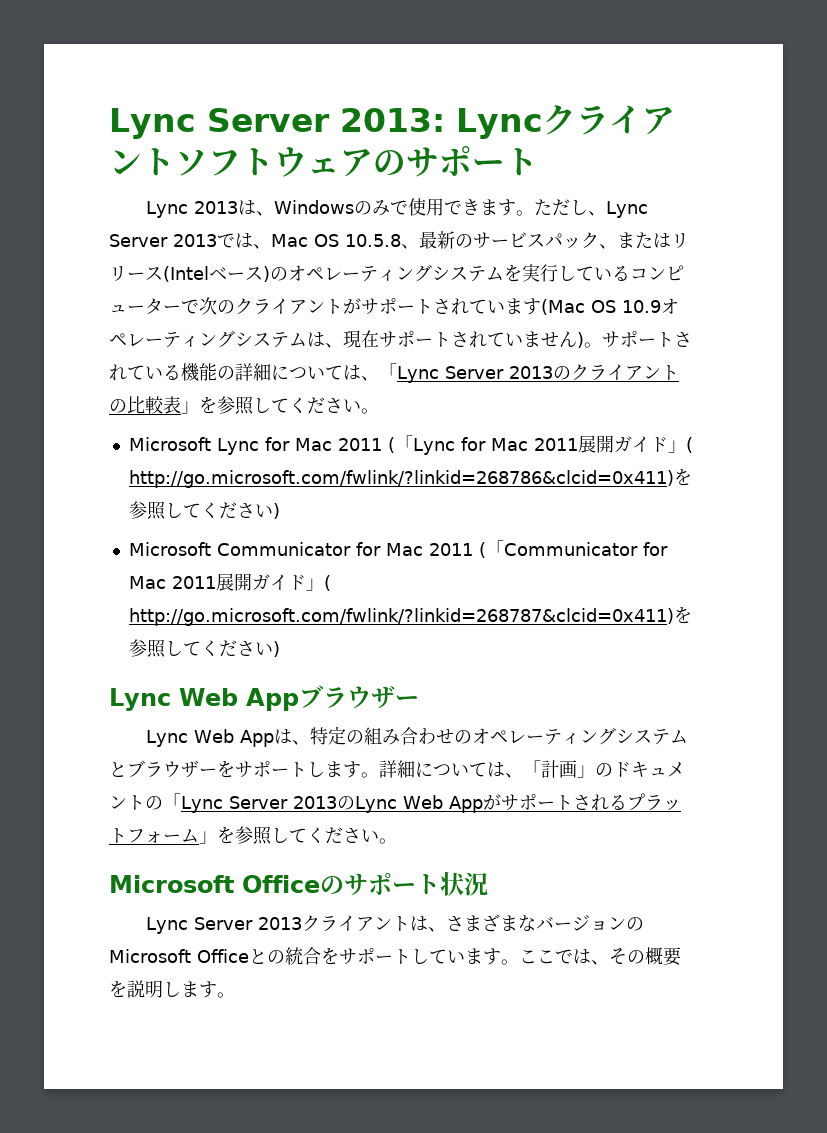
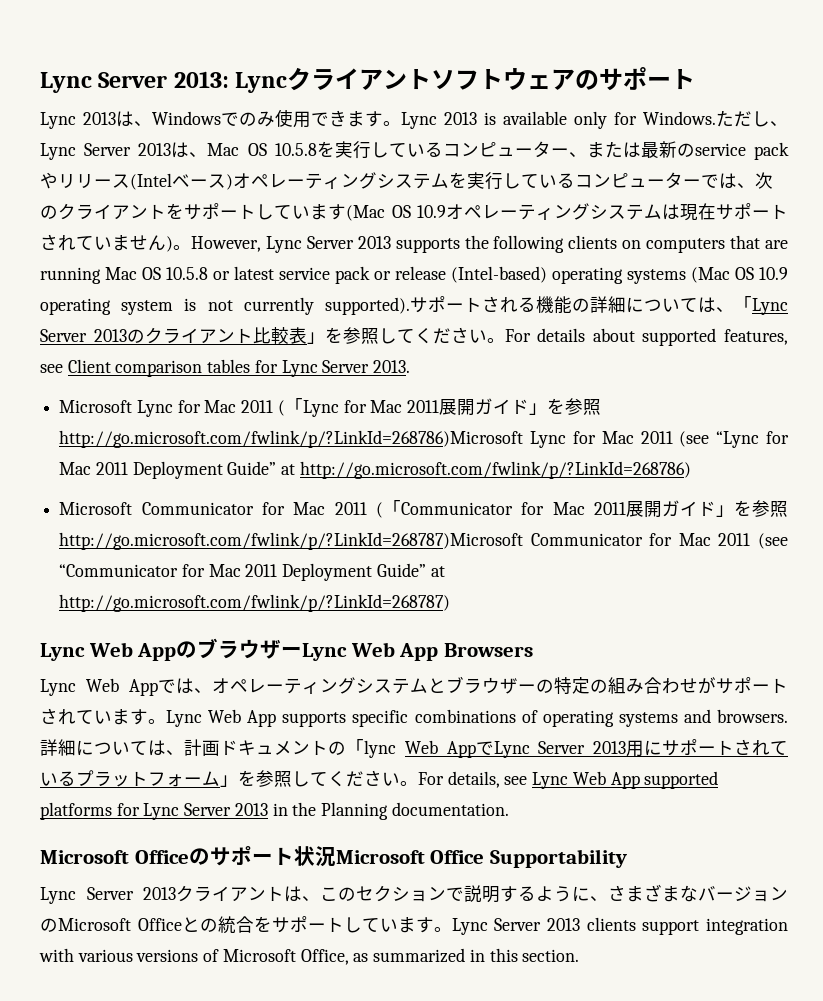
[354,200,409,216] のみで -> [221,111,275,127] でのみ
(535, 213) none -> [401,111,716,129] Lync 2013 is available only for Windows.
[217,233,235,248] で -> (172, 149) none
[401,231,671,249] 、最新のサービスパック、または -> [316,141,789,160] [40,172,58,189] を実行しているコンピューター、または最新のservice packや
[270,267,288,281] の -> (233, 182) none
(199, 306) none -> [719,173,755,189] は、
[343,298,469,315] がサポートされ -> [166,203,274,220] をサポートし
[325,343,343,348] 、 -> (680, 212) none
[602,331,692,348] [109,364,163,381] サポートされてい -> [191,235,788,253] [40,266,788,284] [40,296,518,315] However, Lync Server 2013 supports the following clients on computers that are running Mac OS 10.5.8 or latest service pack or release (Intel-based) operating systems (Mac OS 10.9 operating system is not currently supported).サポートされ
[109,399,127,413] の -> (253, 335) none
(379, 411) none -> [504,328,789,346] [40,359,411,377] For details about supported features, see Client comparison tables for Lync Server 2013.
[685,437,693,453] [128,468,692,488] [128,501,280,520] ( http://go.microsoft.com/fwlink/?linkid=268786&clcid=0x411)を参照してください) -> [547,398,602,415] [59,430,789,448] [59,461,691,479] を参照http://go.microsoft.com/fwlink/p/?LinkId=268786)Microsoft Lync for Mac 2011 (see “Lync for Mac 2011 Deployment Guide” at http://go.microsoft.com/fwlink/p/?LinkId=268786)
[323,575,331,591] [128,606,692,626] [128,639,280,658] [109,685,419,711] [146,726,473,747] ( http://go.microsoft.com/fwlink/?linkid=268787&clcid=0x411)を参照してください) // Lync Web Appブラウザー // Lync Web Appは、特定の組み合わせの -> [734,500,788,517] [59,532,788,550] [59,563,445,581] [59,594,451,612] [40,638,533,661] [40,678,212,696] を参照http://go.microsoft.com/fwlink/p/?LinkId=268787)Microsoft Communicator for Mac 2011 (see “Communicator for Mac 2011 Deployment Guide” at http://go.microsoft.com/fwlink/p/?LinkId=268787) // Lync Web AppのブラウザーLync Web App Browsers // Lync Web Appでは、
[217,760,613,778] をサポートします。詳細については、「計画」の -> [536,677,788,694] [40,708,789,727] [40,739,220,756] の特定の組み合わせがサポートされています。Lync Web App supports specific combinations of operating systems and browsers.詳細については、計画
[181,794,609,813] Lync Server 2013のLync Web Appがサポートされ -> [364,739,788,758] [40,772,58,786] lync Web AppでLync Server 2013用にサポートされてい
(397, 841) none -> [418,771,719,789] [40,802,509,820] For details, see Lync Web App supported platforms for Lync Server 2013 in the Planning documentation.
(488, 884) none -> [335,849,627,868] Microsoft Office Supportability
(447, 929) none -> [319,885,608,903] このセクションで説明するように、
[519,947,681,966] [109,980,235,998] ここでは、その概要を説明します。 -> [451,917,788,935] [39,948,580,965] Lync Server 2013 clients support integration with various versions of Microsoft Office, as summarized in this section.

